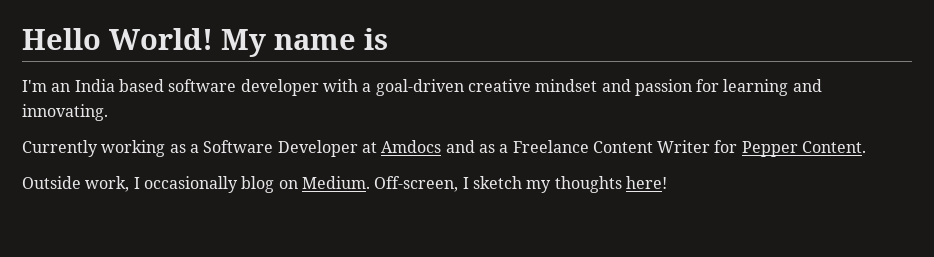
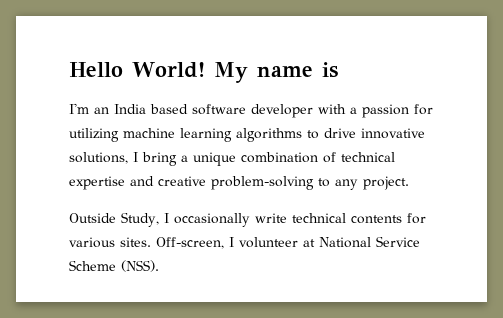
[375,79,822,96] [22,104,108,121] [22,140,867,157] goal-driven creative mindset and passion for learning and innovating. // Currently working as a Software Developer at Amdocs and as a Freelance Content Writer for Pepper Content. -> [362,104,433,118] [69,128,425,142] [69,152,395,166] [69,176,409,190] passion for utilizing machine learning algorithms to drive innovative solutions, I bring a unique combination of technical expertise and creative problem-solving to any project.
[85,176,130,192] work, -> [121,212,159,227] Study,
[241,176,667,193] blog on Medium. Off-screen, I sketch my thoughts here! -> [254,213,426,224] [69,236,420,249] [69,260,159,272] write technical contents for various sites. Off-screen, I volunteer at National Service Scheme (NSS).

